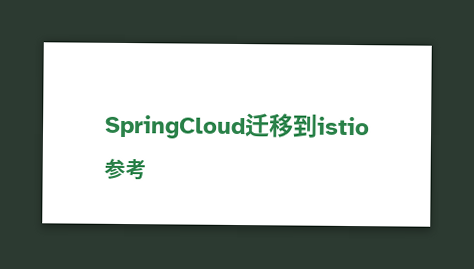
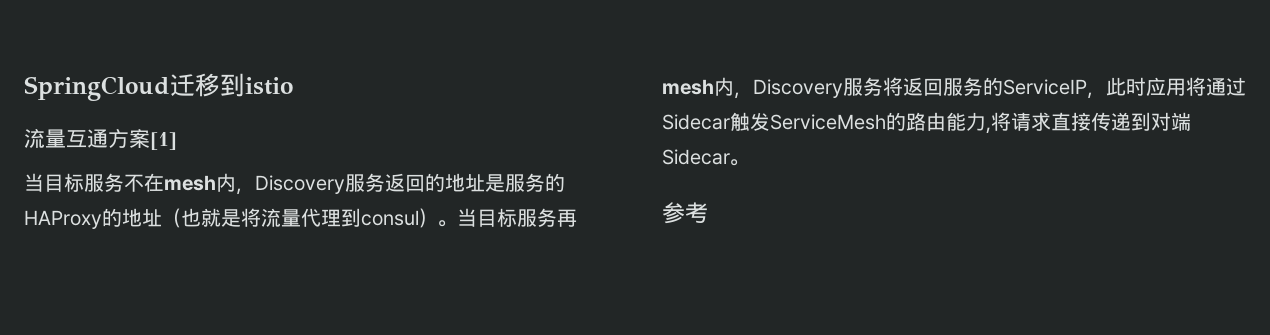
(370, 126) none -> [24,128,177,150] [24,173,565,195] [24,208,577,229] [662,77,1246,99] [662,112,1191,134] [662,149,749,166] // 流量互通方案[1] // 当目标服务不在mesh内，Discovery服务返回的地址是服务的HAProxy的地址（也就是将流量代理到consul）。当目标服务再mesh内，Discovery服务将返回服务的ServiceIP，此时应用将通过Sidecar触发ServiceMesh的路由能力,将请求直接传递到对端Sidecar。

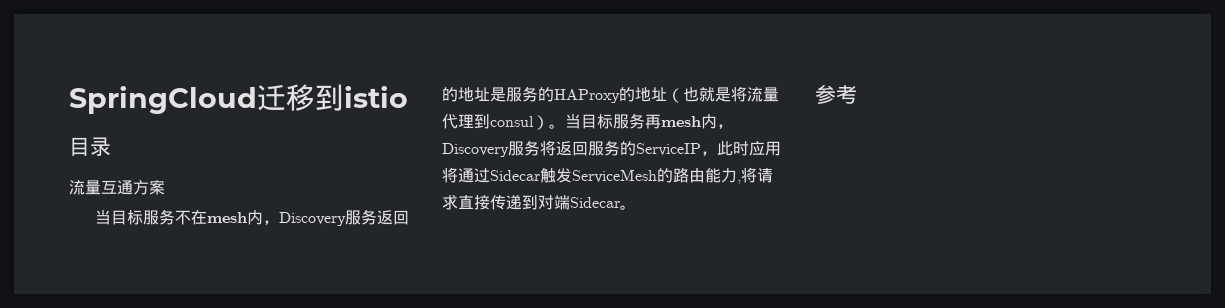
(293, 86) none -> [69,137,111,156] // 目录
[150,132,177,150] [1] -> (165, 187) none

